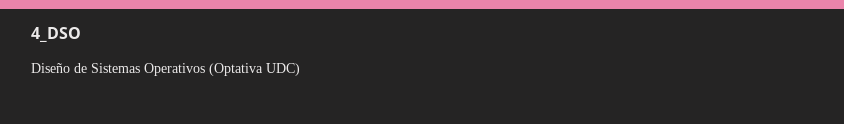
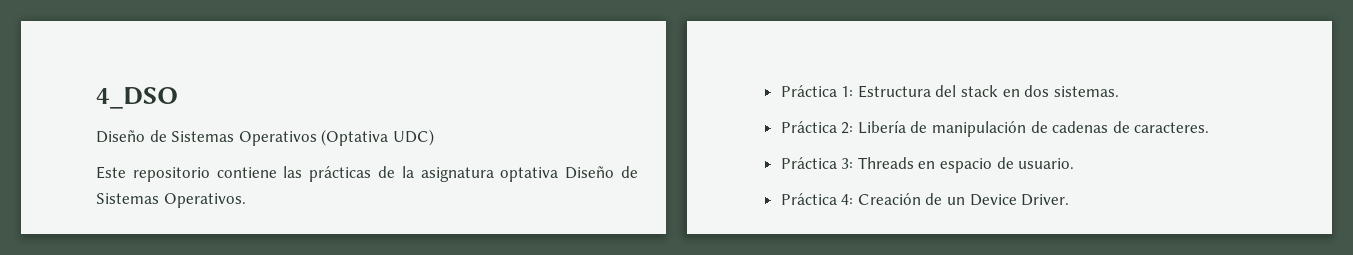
(300, 69) none -> [96,166,638,182] [96,193,246,208] [780,85,1119,98] [780,120,1210,137] [780,157,1075,173] [780,193,1070,206] // Este repositorio contiene las prácticas de la asignatura optativa Diseño de Sistemas Operativos. // Práctica 1: Estructura del stack en dos sistemas. // Práctica 2: Libería de manipulación de cadenas de caracteres. // Práctica 3: Threads en espacio de usuario. // Práctica 4: Creación de un Device Driver.

